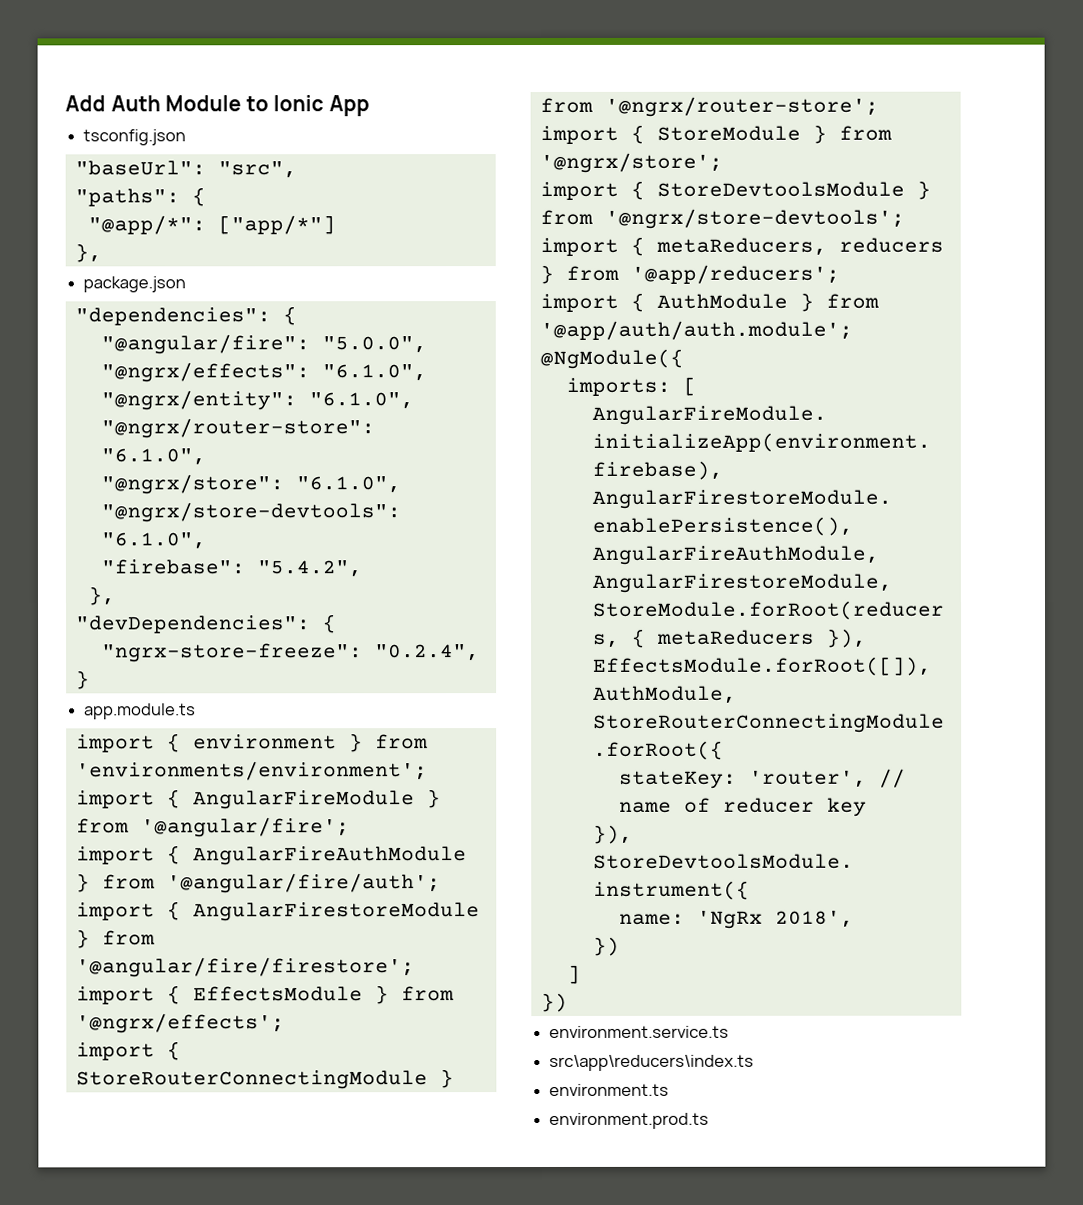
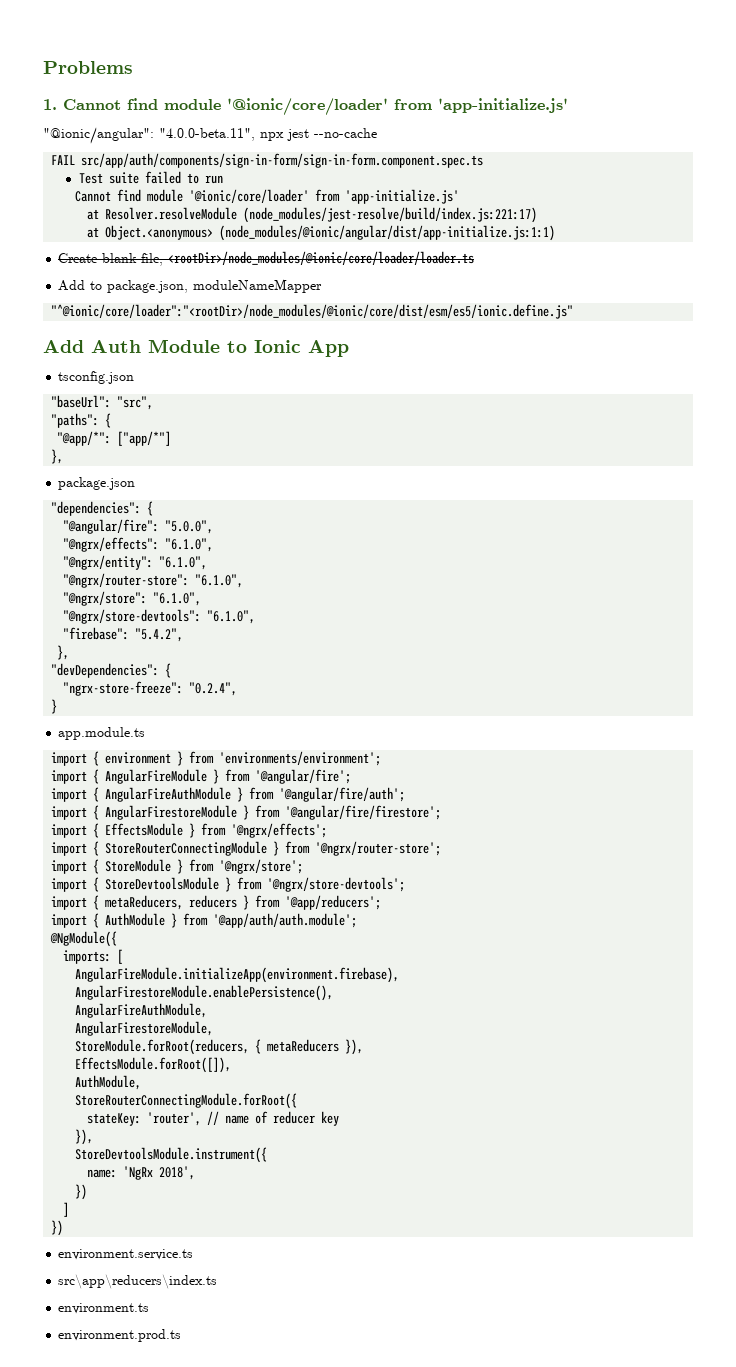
(65, 103) none -> [43,61,133,74] [43,98,568,116] [43,127,377,144] [51,153,484,168] [78,171,223,184] [75,189,460,204] [87,207,538,223] [87,225,556,241] [58,251,475,266] [58,279,323,293] [51,304,574,319] Problems // 1. Cannot find module '@ionic/core/loader' from 'app-initialize.js' // "@ionic/angular": "4.0.0-beta.11", npx jest --no-cache // FAIL src/app/auth/components/sign-in-form/sign-in-form.component.spec.ts // Test suite failed to run // Cannot find module '@ionic/core/loader' from 'app-initialize.js' // at Resolver.resolveModule (node_modules/jest-resolve/build/index.js:221:17) // at Object.<anonymous> (node_modules/@ionic/angular/dist/app-initialize.js:1:1) // Create blank file, <rootDir>/node_modules/@ionic/core/loader/loader.ts // Add to package.json, moduleNameMapper // "^@ionic/core/loader":"<rootDir>/node_modules/@ionic/core/dist/esm/es5/ionic.define.js" //

